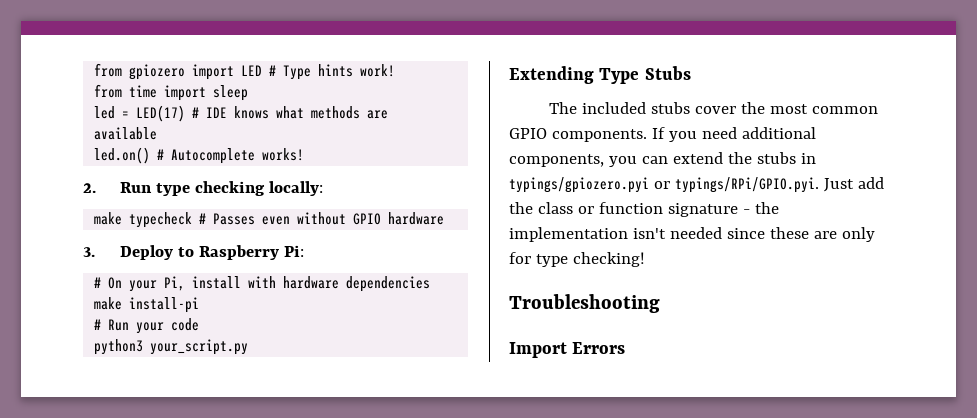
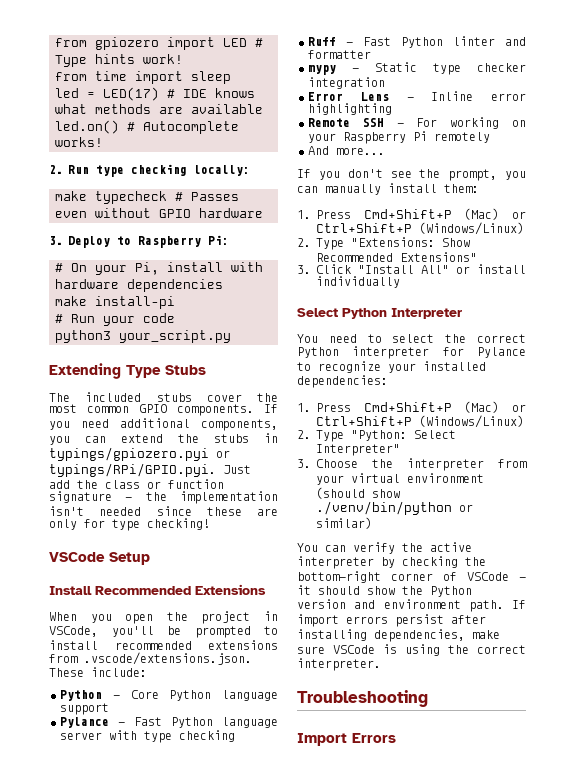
(645, 259) none -> [49,552,150,565] [49,584,266,595] [49,611,278,624] [49,626,278,638] [49,640,278,650] [49,652,252,665] [49,667,147,677] [60,690,278,701] [60,703,109,715] [60,717,278,728] [60,730,235,743] [308,36,526,48] [308,50,371,59] [308,62,526,75] [308,77,385,89] [308,91,526,101] [308,103,392,115] [308,117,526,129] [308,131,490,144] [308,146,385,155] [297,169,526,181] [297,183,479,195] [297,208,526,220] [316,222,524,235] [297,237,470,250] [316,252,477,262] [297,264,526,274] [316,276,400,288] [297,308,462,319] [297,334,526,343] [297,346,526,359] [297,361,486,373] [297,375,388,388] [297,401,526,413] [316,415,524,428] [297,430,456,442] [316,444,400,456] [297,458,527,471] [316,473,484,485] [316,487,400,499] [316,501,473,515] [316,517,372,529] [297,542,472,554] [297,556,486,569] [297,571,526,583] [297,585,472,597] [297,599,526,612] [297,614,486,627] [297,629,500,642] [297,644,526,656] [297,658,381,671] // VSCode Setup // Install Recommended Extensions // When you open the project in VSCode, you'll be prompted to install recommended extensions from .vscode/extensions.json. These include: // Python - Core Python language support // Pylance - Fast Python language server with type checking // Ruff - Fast Python linter and formatter // mypy - Static type checker integration // Error Lens - Inline error highlighting // Remote SSH - For working on your Raspberry Pi remotely // And more... // If you don't see the prompt, you can manually install them: // 1. Press Cmd+Shift+P (Mac) or Ctrl+Shift+P (Windows/Linux) // 2. Type "Extensions: Show Recommended Extensions" // 3. Click "Install All" or install individually // Select Python Interpreter // You need to select the correct Python interpreter for Pylance to recognize your installed dependencies: // 1. Press Cmd+Shift+P (Mac) or Ctrl+Shift+P (Windows/Linux) // 2. Type "Python: Select Interpreter" // 3. Choose the interpreter from your virtual environment (should show ./venv/bin/python or similar) // You can verify the active interpreter by checking the bottom-right corner of VSCode - it should show the Python version and environment path. If import errors persist after installing dependencies, make sure VSCode is using the correct interpreter.

